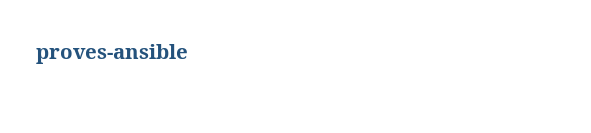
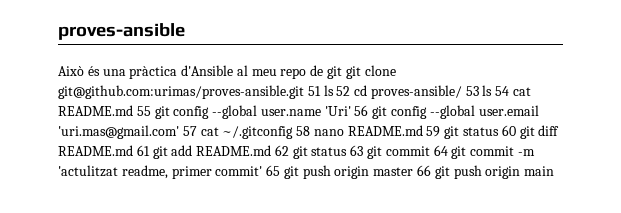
(188, 54) none -> [58,65,396,79] [58,85,532,99] [58,105,539,119] [58,125,560,139] [58,145,535,159] [58,165,555,179] // Això és una pràctica d'Ansible al meu repo de git git clone git@github.com:urimas/proves-ansible.git 51 ls 52 cd proves-ansible/ 53 ls 54 cat README.md 55 git config --global user.name 'Uri' 56 git config --global user.email 'uri.mas@gmail.com' 57 cat ~/.gitconfig 58 nano README.md 59 git status 60 git diff README.md 61 git add README.md 62 git status 63 git commit 64 git commit -m 'actulitzat readme, primer commit' 65 git push origin master 66 git push origin main

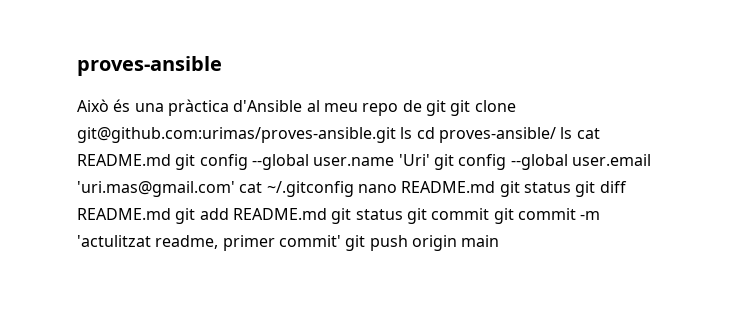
[307,85,510,99] 51 ls 52 cd proves-ansible/ 53 ls 54 -> [400,127,573,143] ls cd proves-ansible/ ls
[136,106,151,116] 55 -> (171, 160) none
[354,105,369,116] 56 -> (430, 160) none
[182,126,197,136] 57 -> (235, 189) none
[296,126,311,136] 58 -> (354, 189) none
[426,125,516,139] 59 git status 60 -> [499,181,571,197] git status
[136,145,150,156] 61 -> (171, 214) none
[274,145,448,159] 62 git status 63 git commit 64 -> [331,208,490,224] git status git commit
[266,165,432,179] 65 git push origin master 66 -> (341, 241) none

